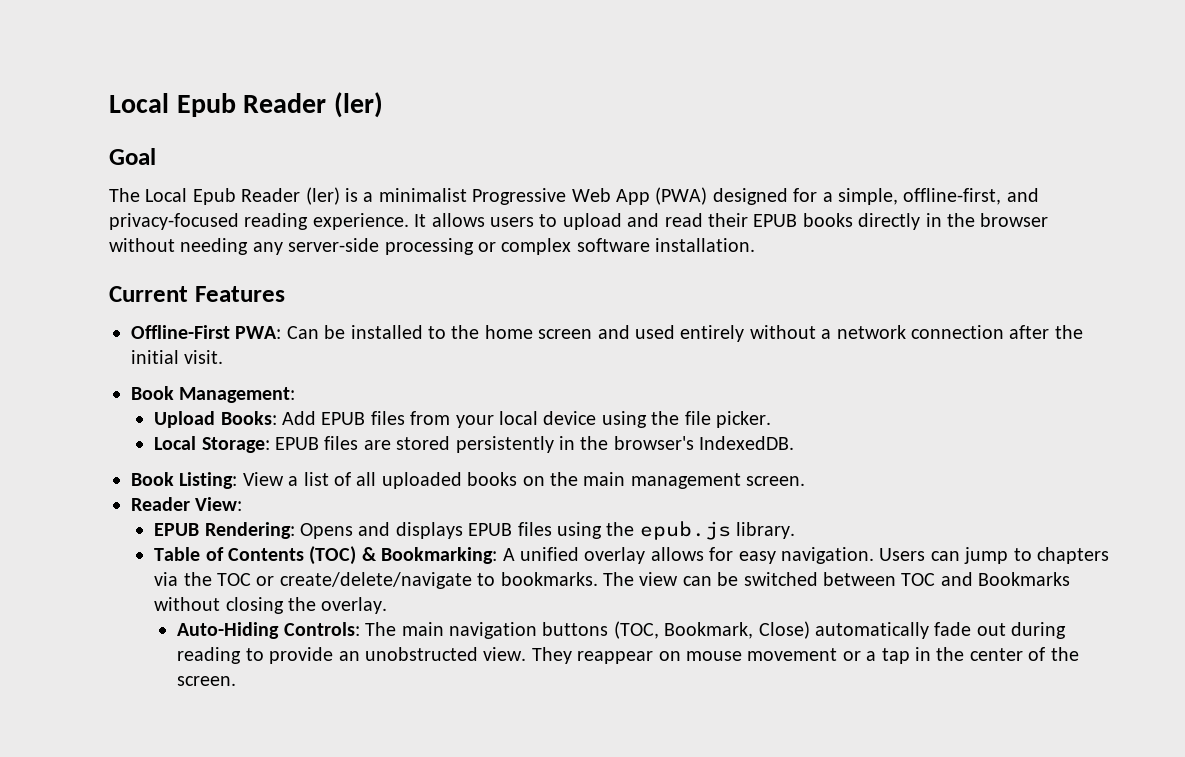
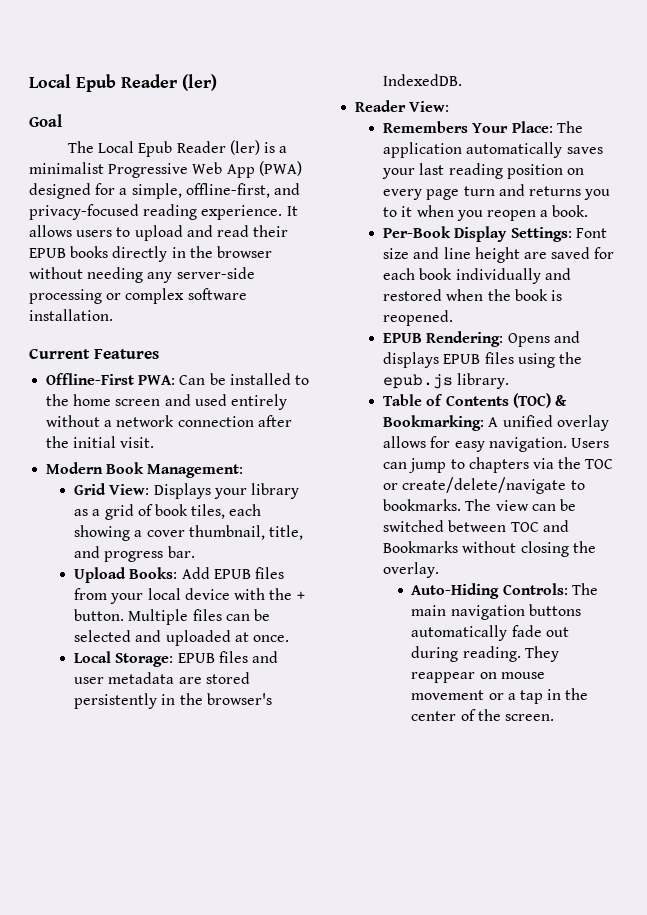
(224, 357) none -> [46,462,104,474] Modern
(296, 395) none -> [74,483,300,499] [74,504,262,520] [74,525,304,541] [74,546,195,562] // Grid View: Displays your library as a grid of book tiles, each showing a cover thumbnail, title, and progress bar.
[601,411,772,428] using the file picker. -> [234,588,307,600] [74,609,271,625] [74,630,290,646] with the + button. Multiple files can be selected and uploaded at once.
(359, 443) none -> [252,651,279,663] [74,672,175,684] and user metadata
[131,472,806,489] [131,497,243,511] Book Listing: View a list of all uploaded books on the main management screen. // Reader View: -> [355,100,450,112] [383,121,583,133] [383,142,603,158] [382,163,585,179] [383,184,611,200] [383,205,589,221] [383,226,607,242] [383,247,615,263] [383,268,571,284] [383,289,563,301] [383,310,454,326] Reader View: // Remembers Your Place: The application automatically saves your last reading position on every page turn and returns you to it when you reopen a book. // Per-Book Display Settings: Font size and line height are saved for each book individually and restored when the book is reopened.
[613,621,810,639] (TOC, Bookmark, Close) -> (581, 610) none
[177,647,527,664] reading to provide an unobstructed view. -> [462,646,521,662] reading.

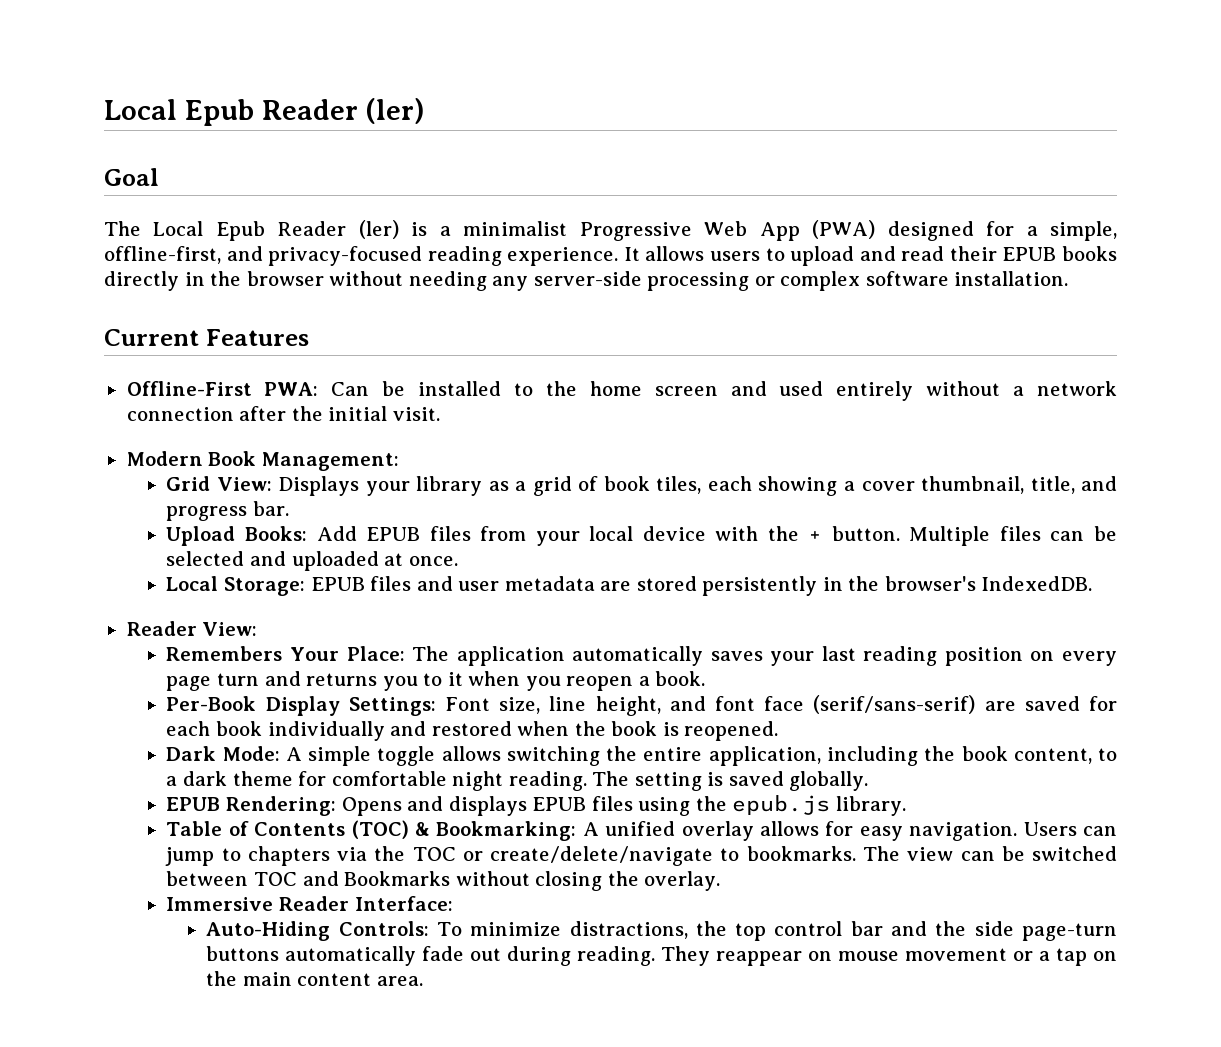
[383,247,520,263] size and line height -> [499,695,976,716] size, line height, and font face (serif/sans-serif)
(454, 318) none -> [166,746,1118,766] [166,771,869,791] // Dark Mode: A simple toggle allows switching the entire application, including the book content, to a dark theme for comfortable night reading. The setting is saved globally.
(440, 570) none -> [166,896,453,911] // Immersive Reader Interface:
[571,583,598,595] [411,605,525,620] The main navigation -> [436,921,1118,941] To minimize distractions, the top control bar and the side page-turn
[547,688,589,700] [411,709,555,721] in the center of the screen. -> [1093,951,1117,961] [206,971,423,986] on the main content area.

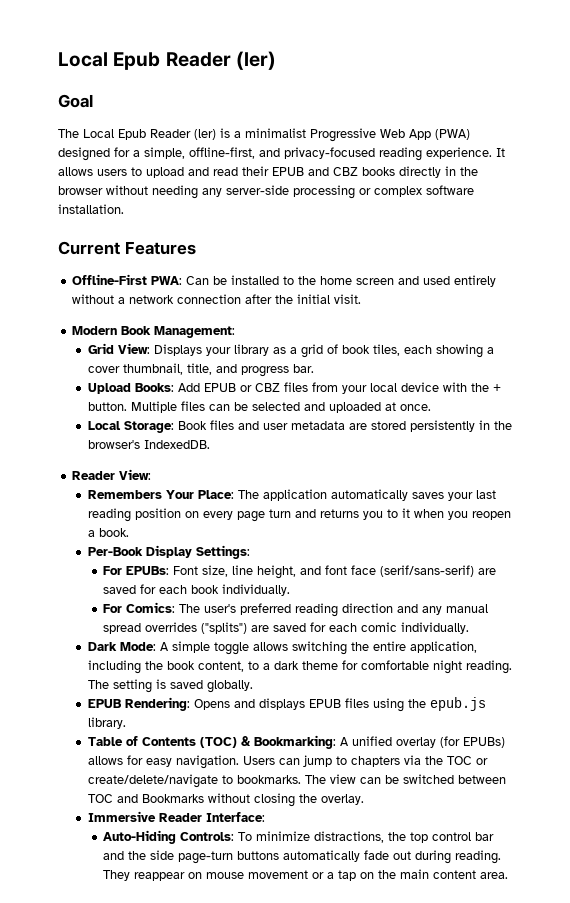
(1057, 254) none -> [308,167,358,176] and CBZ
(421, 534) none -> [239,383,280,392] or CBZ
[310,577,365,591] EPUB -> [177,421,207,430] Book
(436, 706) none -> [103,566,170,575] // For EPUBs:
[267,721,779,741] individually and restored when the book is reopened. -> [222,584,291,596] [103,602,489,617] [103,622,470,634] individually. // For Comics: The user's preferred reading direction and any manual spread overrides ("splits") are saved for each comic individually.
(754, 831) none -> [439,736,505,748] (for EPUBs)

